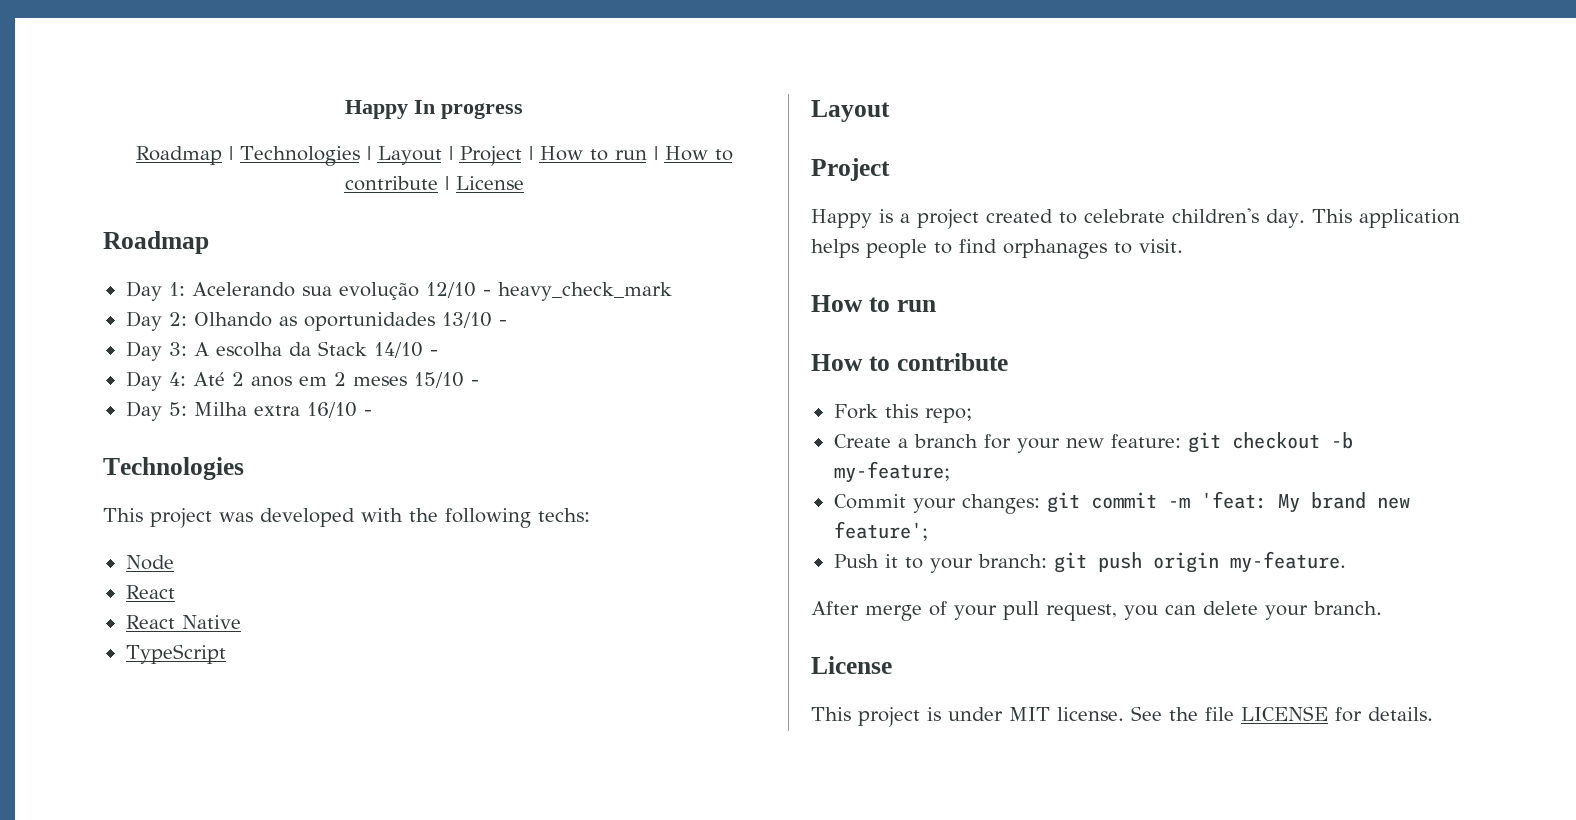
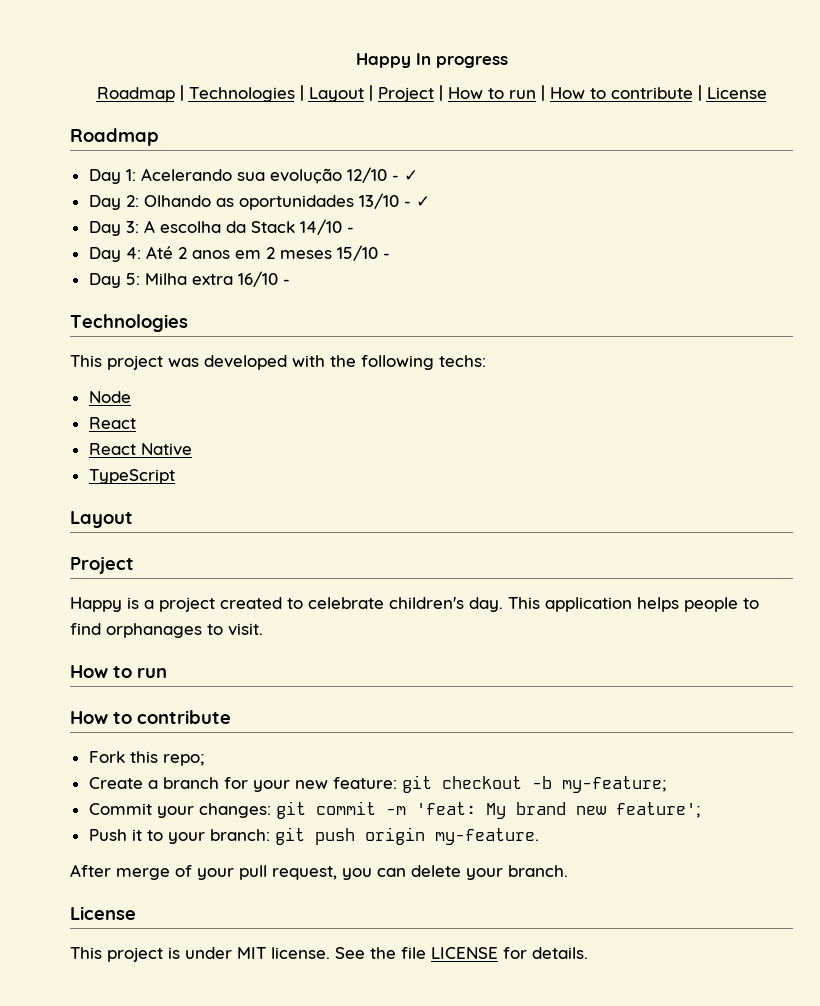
[497,282,672,301] heavy_check_mark -> [403,170,418,181] ✓
(507, 323) none -> [415,196,430,207] ✓

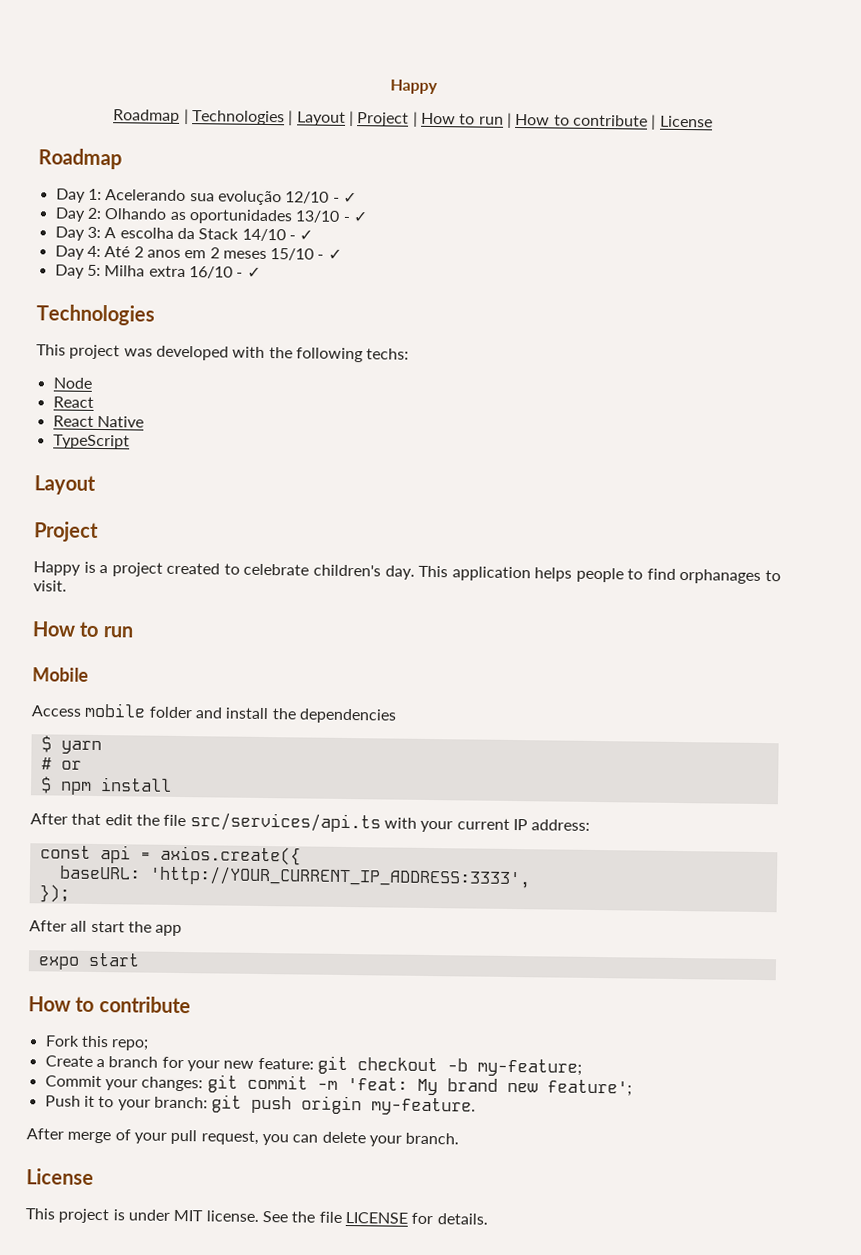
[355,53,508,68] Happy In progress -> [389,79,438,95] Happy
(354, 230) none -> [299,229,314,241] ✓
(390, 256) none -> [327,248,342,260] ✓
(290, 282) none -> [246,266,261,278] ✓
(167, 673) none -> [32,667,89,682] [31,702,397,724] [40,735,102,755] [40,757,82,770] [39,776,172,795] [30,812,591,833] [39,845,301,866] [58,865,531,889] [38,884,70,903] [29,920,183,937] [37,952,140,970] // Mobile // Access mobile folder and install the dependencies // $ yarn // # or // $ npm install // After that edit the file src/services/api.ts with your current IP address: // const api = axios.create({ // baseURL: 'http://YOUR_CURRENT_IP_ADDRESS:3333', // }); // After all start the app // expo start

